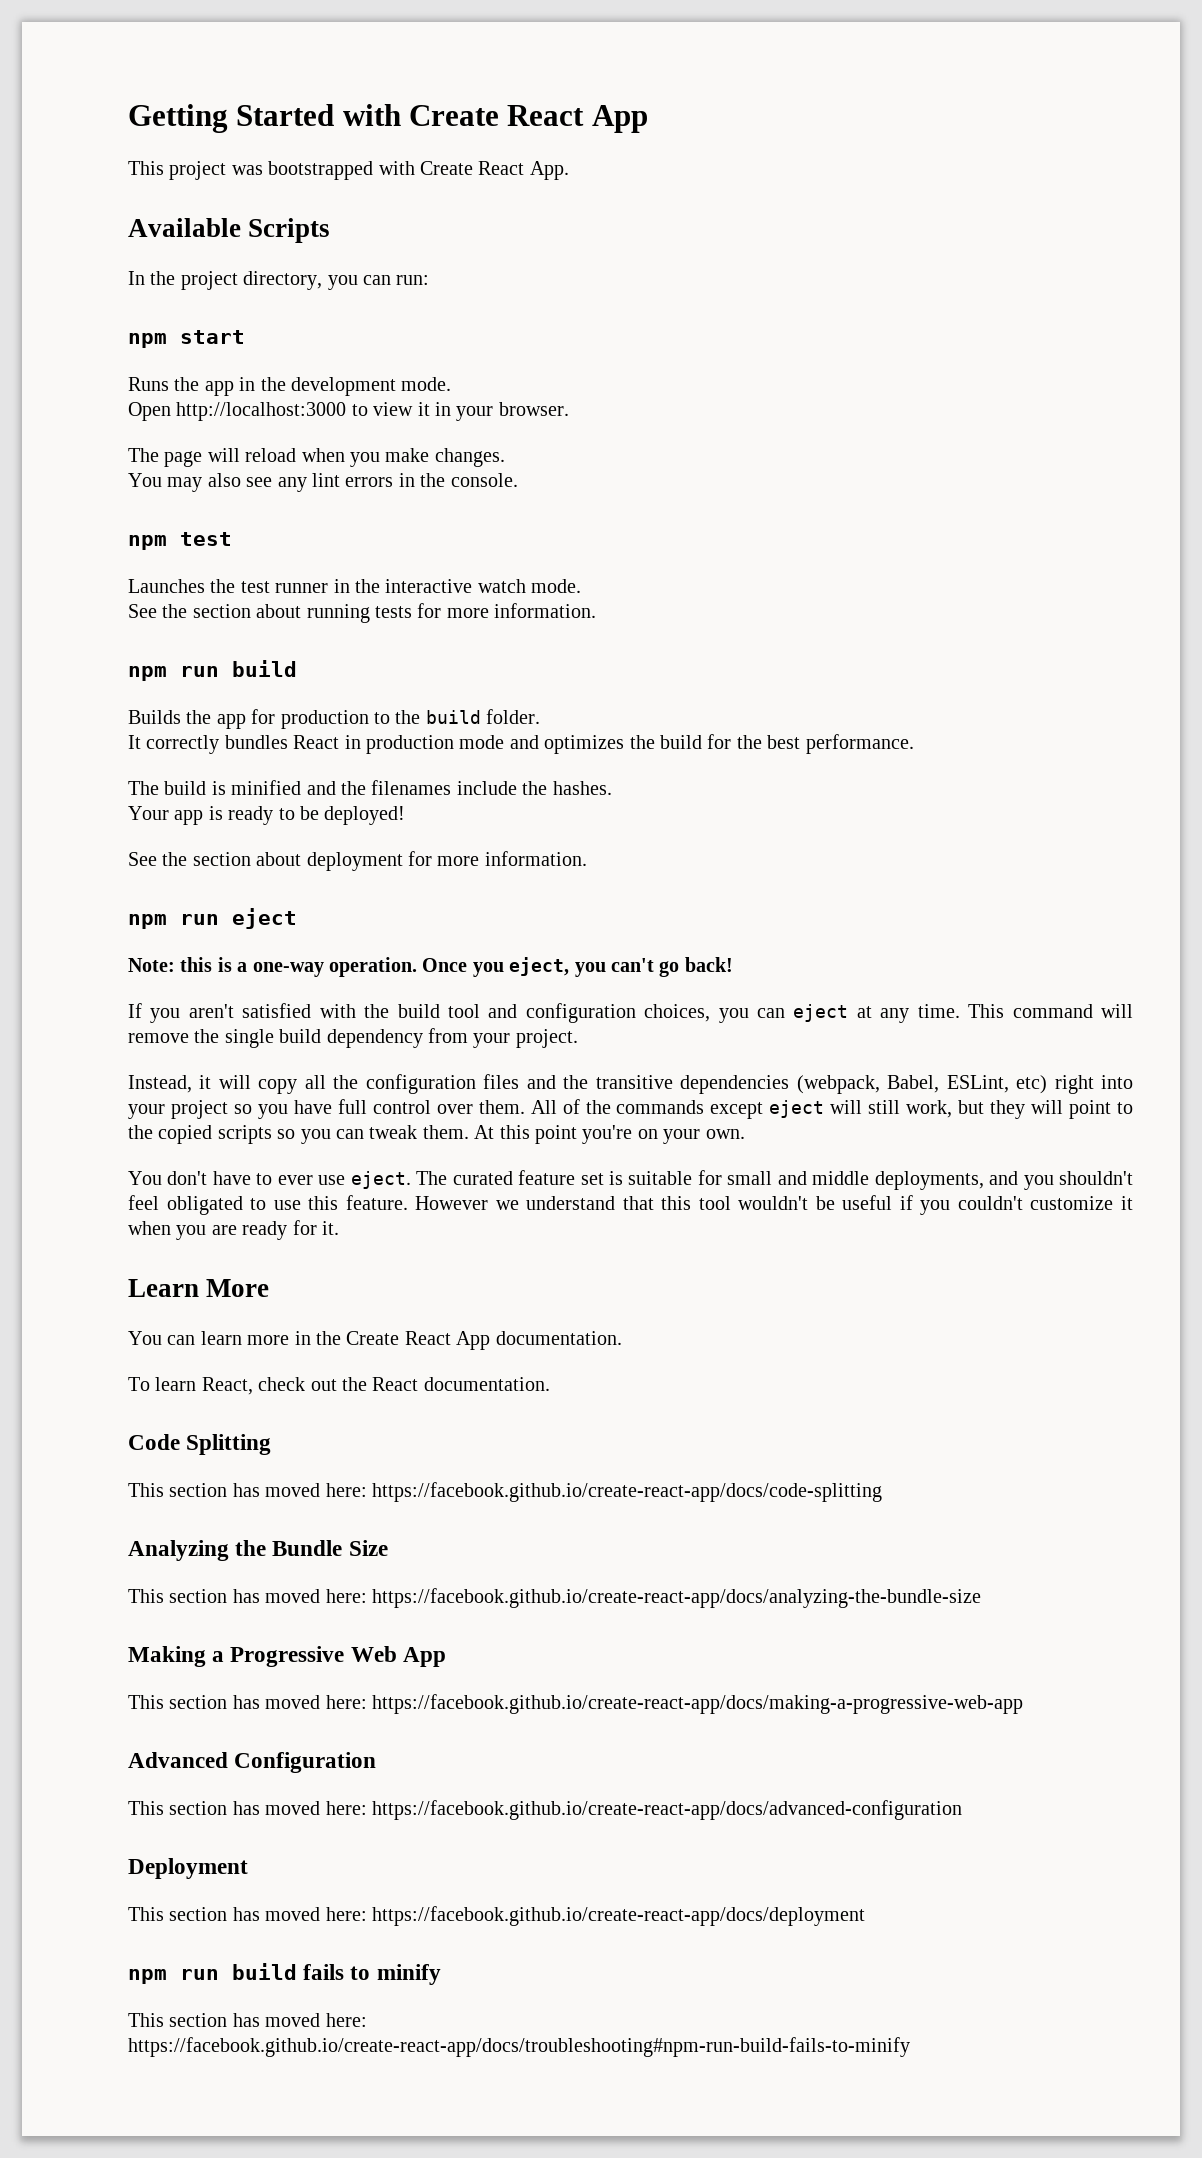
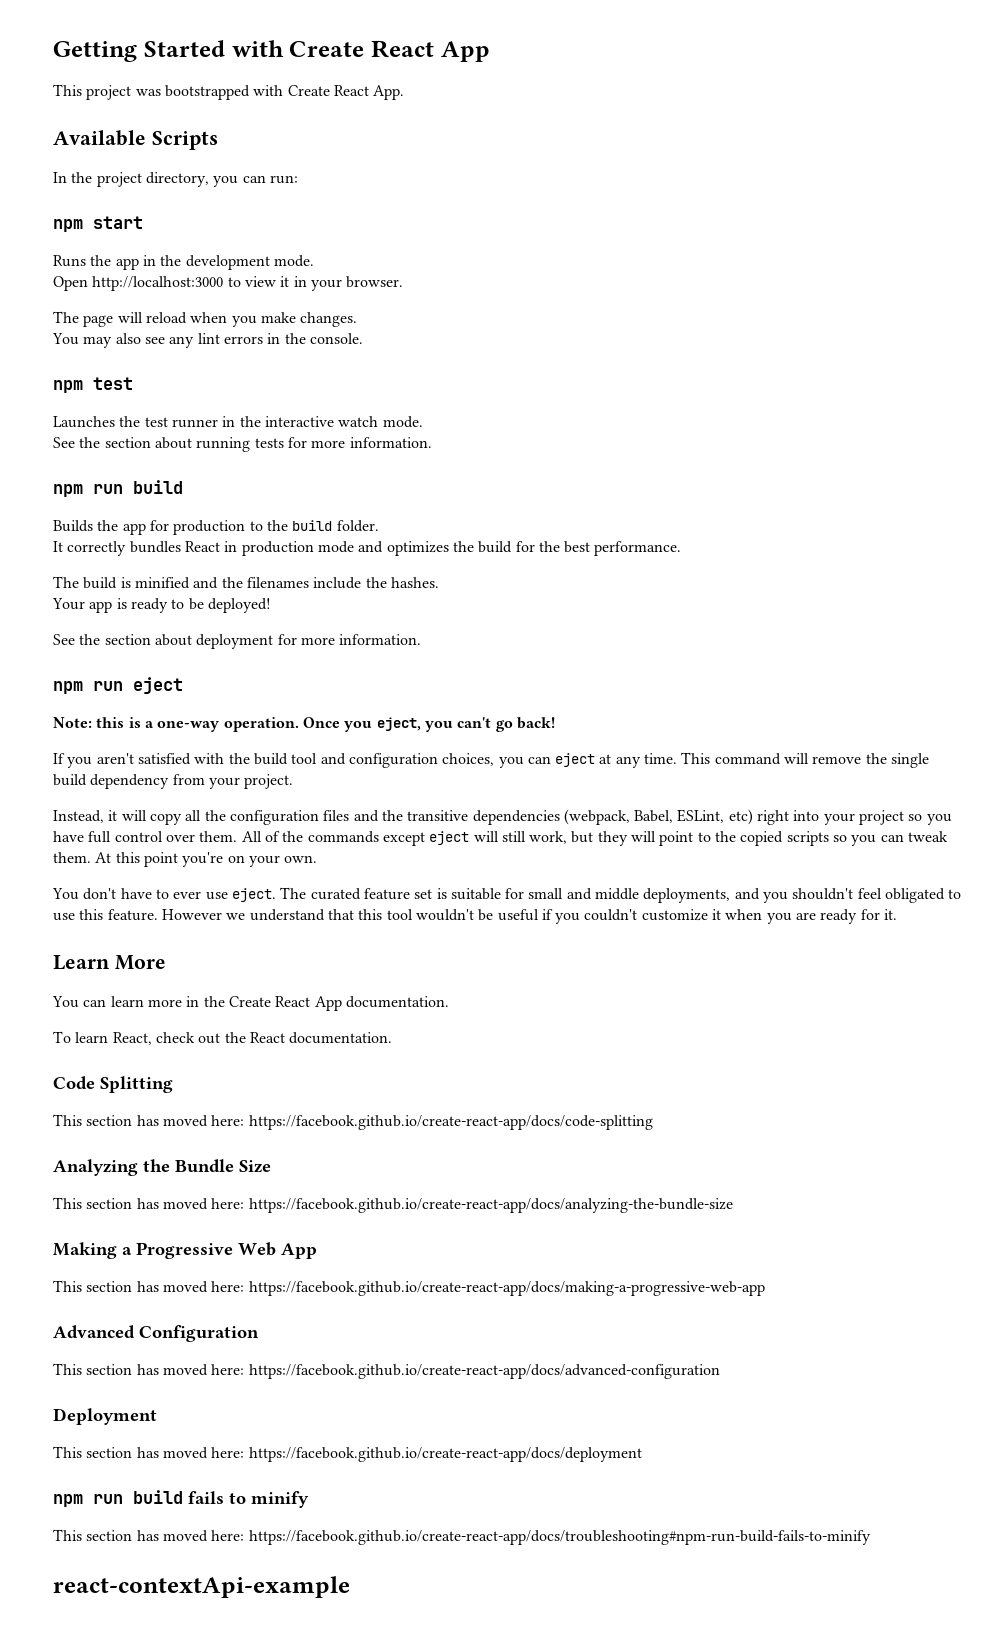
(910, 2047) none -> [53,1576,350,1598] // react-contextApi-example

